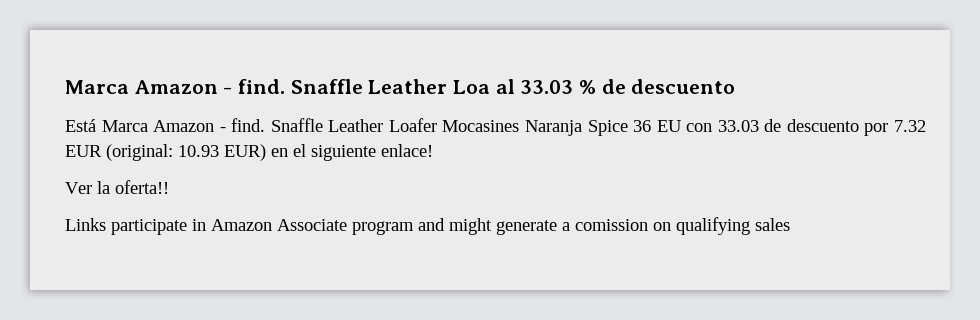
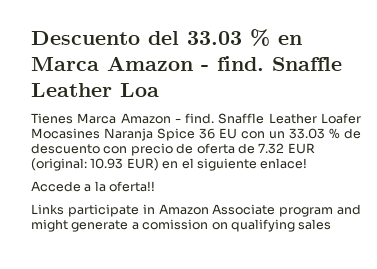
(65, 87) none -> [31,29,302,46] Descuento del 33.03 % en
[495,79,736,94] [65,119,96,132] al 33.03 % de descuento // Está -> [31,113,73,124] // Tienes
[717,119,889,136] 33.03 de descuento por -> [269,128,361,139] [31,143,255,156] un 33.03 % de descuento con precio de oferta de
[65,182,92,194] Ver -> [31,181,92,192] Accede a

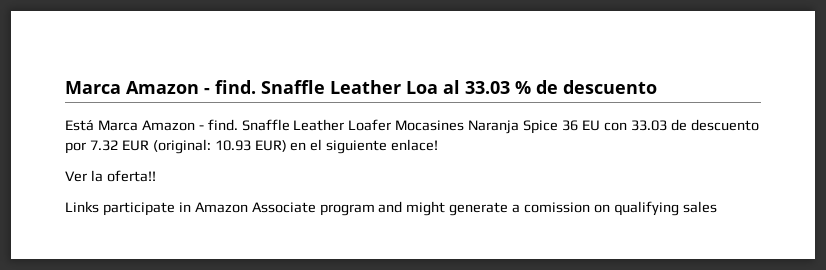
[31,29,302,46] Descuento del 33.03 % en -> (65, 87) none
[31,113,73,124] // Tienes -> [443,80,657,94] [65,120,94,131] al 33.03 % de descuento // Está
[269,128,361,139] [31,143,255,156] un 33.03 % de descuento con precio de oferta de -> [630,119,759,131] [65,142,86,154] 33.03 de descuento por
[31,181,92,192] Accede a -> [65,171,87,182] Ver

